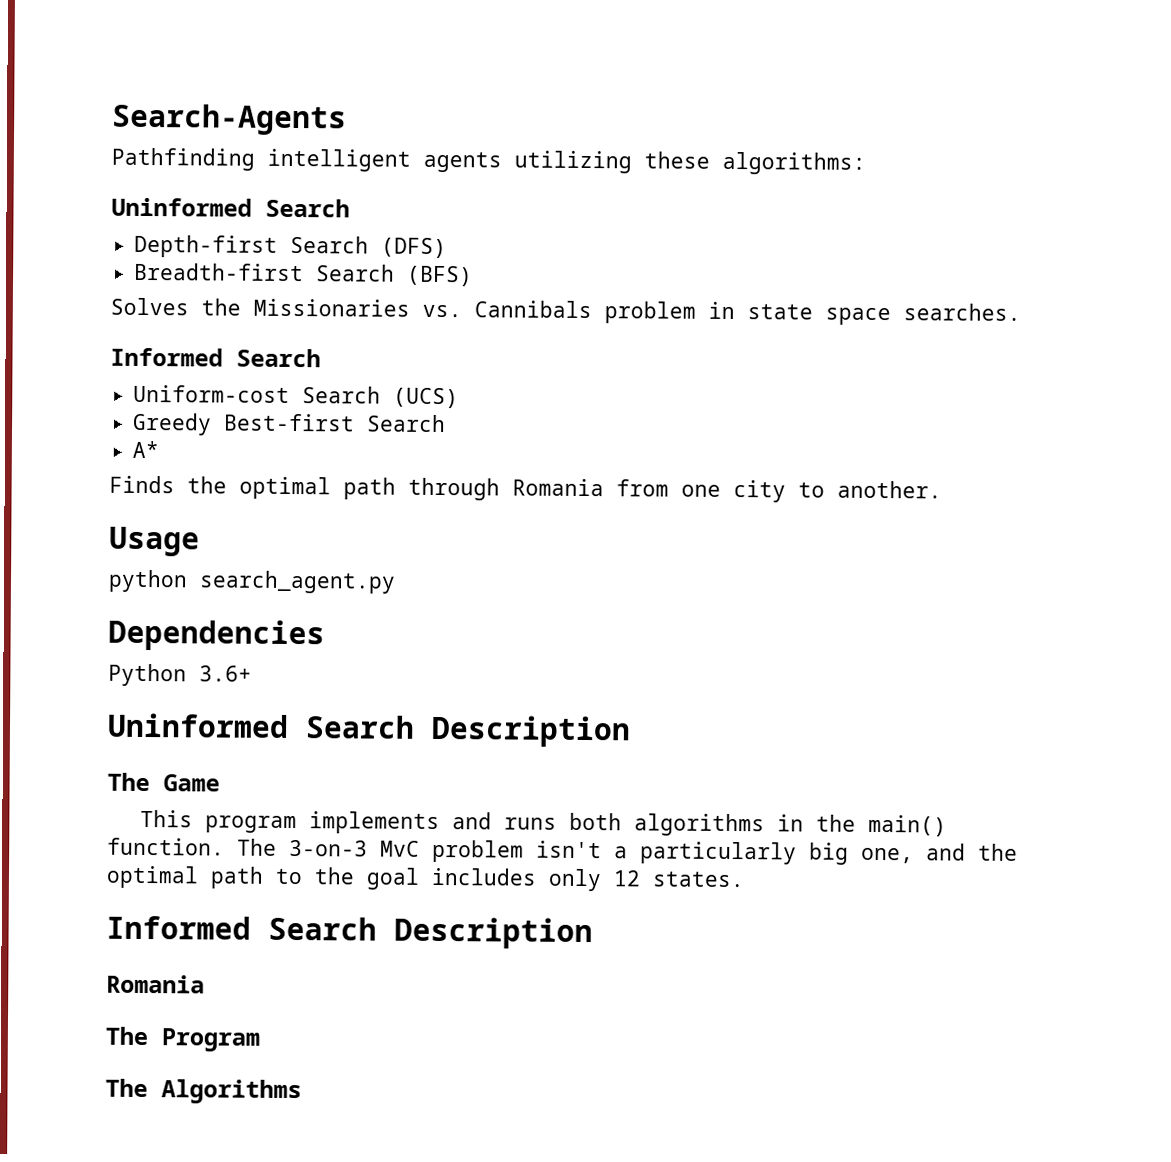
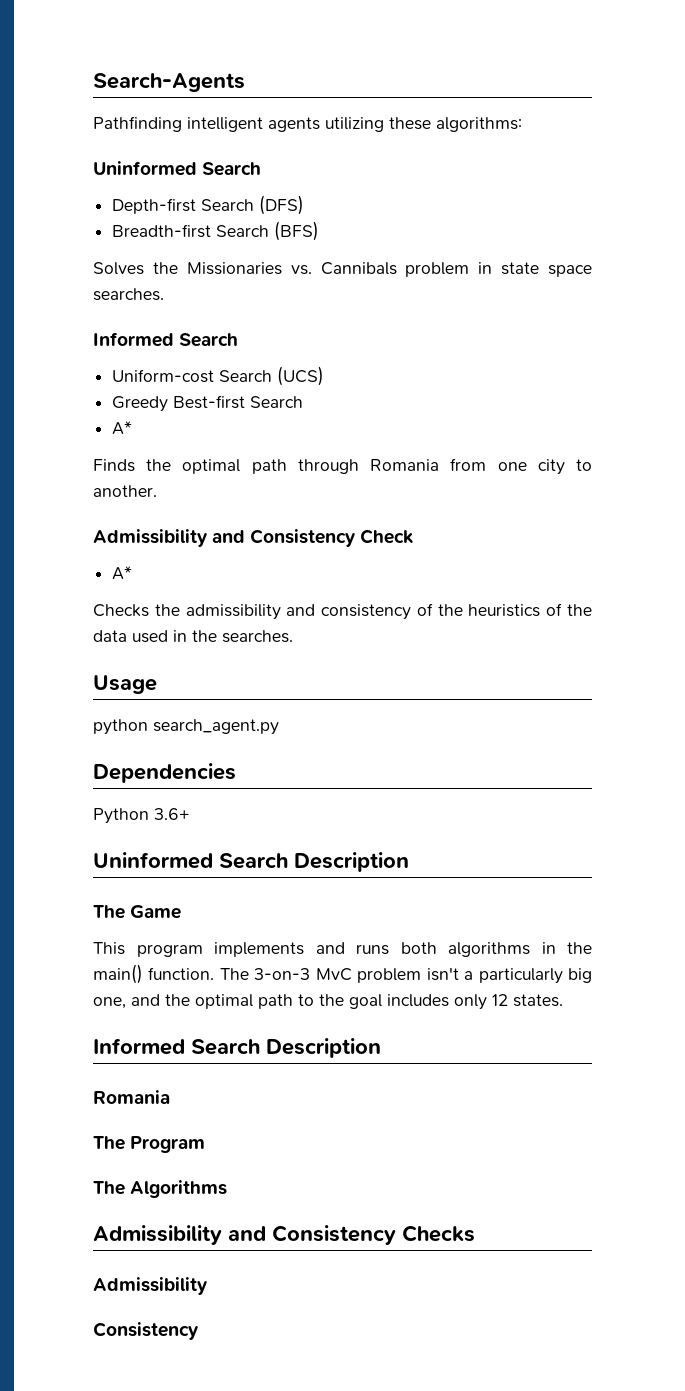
(942, 489) none -> [93,529,414,547] [112,566,133,580] [93,603,592,620] [93,630,293,643] // Admissibility and Consistency Check // A* // Checks the admissibility and consistency of the heuristics of the data used in the searches.
(302, 1092) none -> [93,1225,475,1245] [93,1277,207,1295] [93,1322,198,1340] // Admissibility and Consistency Checks // Admissibility // Consistency

